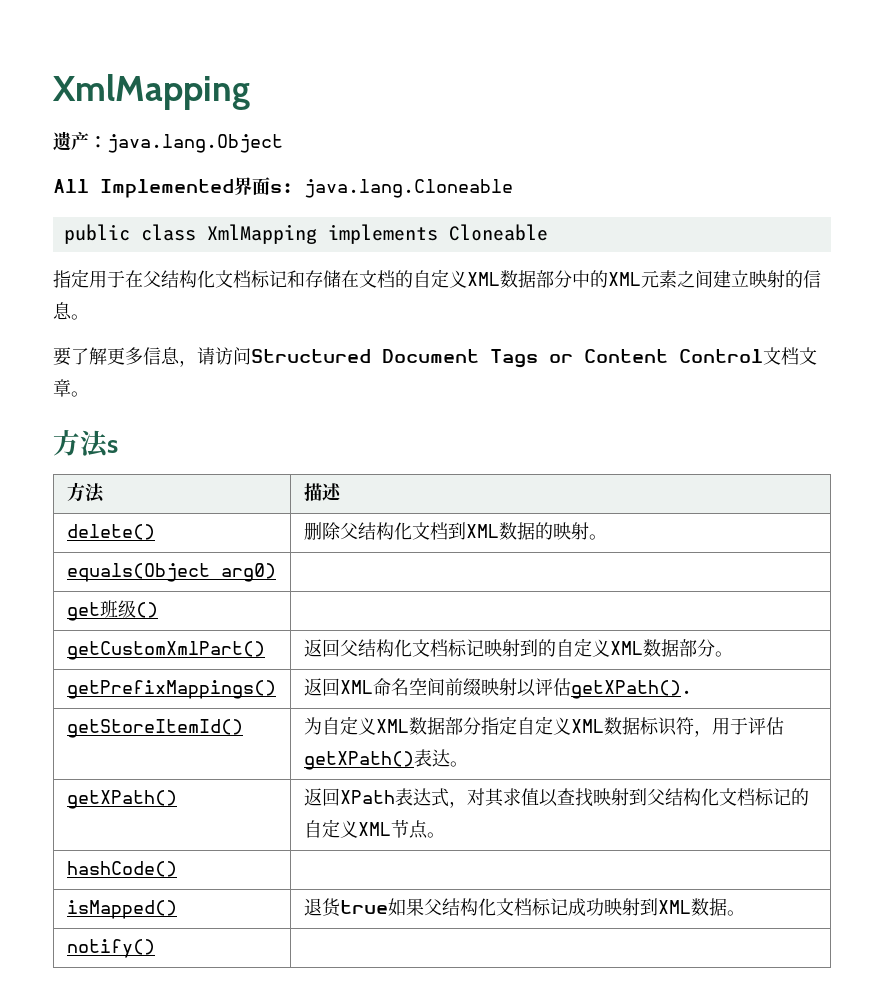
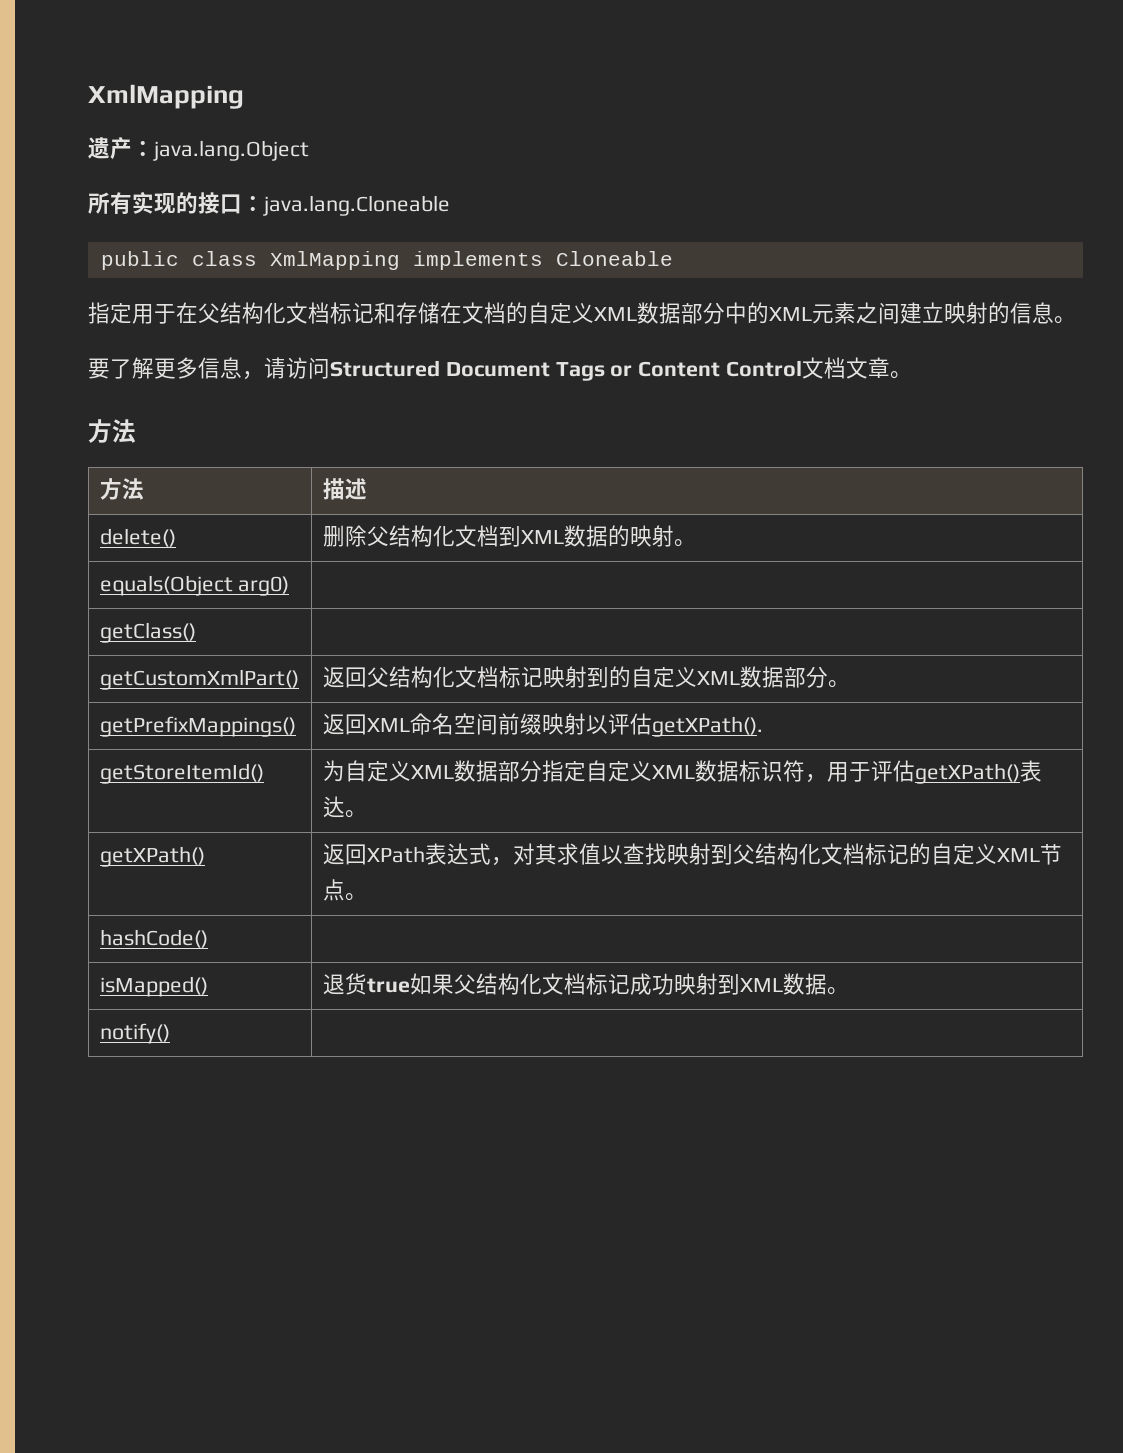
[53,177,293,198] All Implemented界面s: -> [88,191,264,214] 所有实现的接口：
[107,440,118,453] s -> (136, 431) none
[66,600,158,621] get班级() -> [99,622,196,643] getClass()

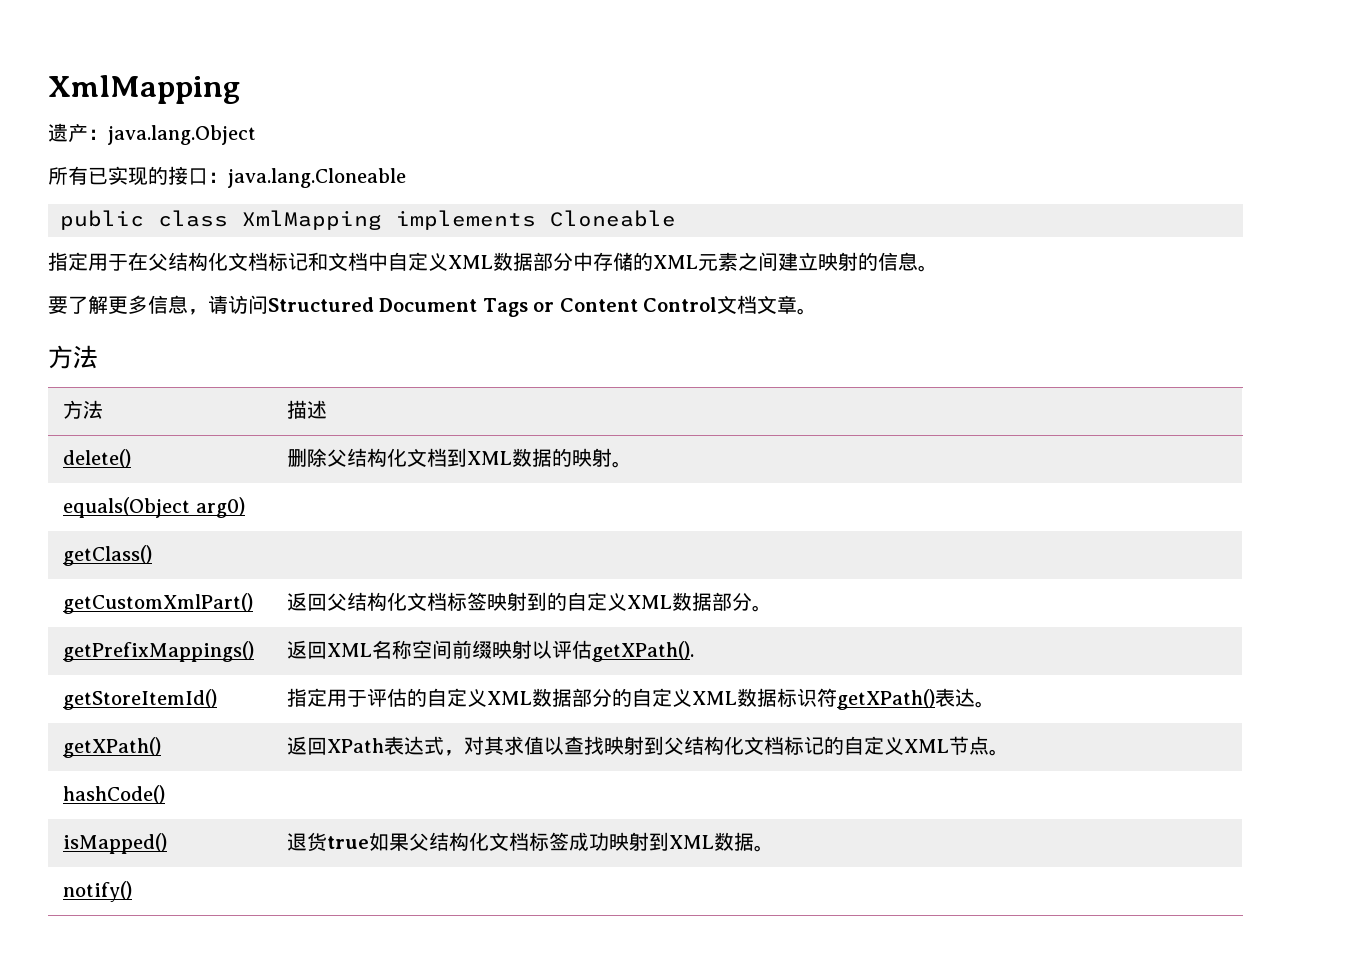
(132, 203) none -> [88,167,108,185] 已
[396,302,528,324] 存储在文档的 -> [328,252,388,271] 文档中
(747, 313) none -> [593,252,633,271] 存储
[520,666,543,687] 记 -> [467,592,488,611] 签
[409,713,454,735] 命名 -> [372,640,413,659] 名称
[322,760,586,782] 为自定义XML数据部分指定 -> [287,688,633,707] 指定用于评估的自定义XML数据部分的
[804,760,915,783] ，用于评估 -> (838, 697) none
[607,973,630,994] 记 -> [549,832,570,851] 签

